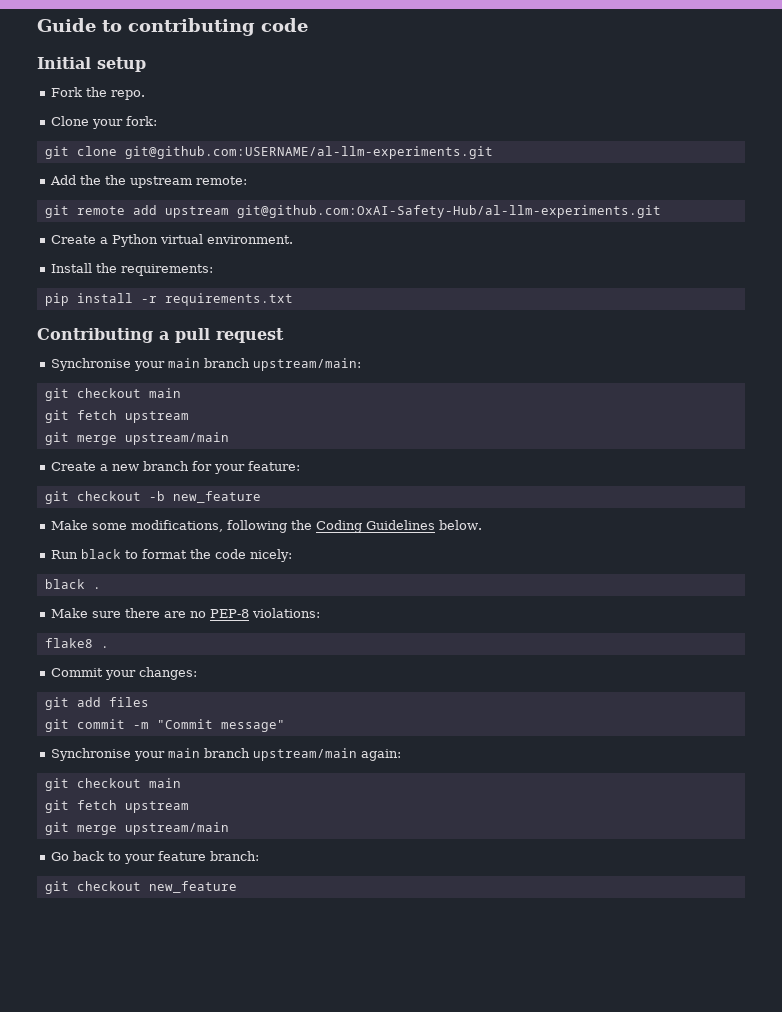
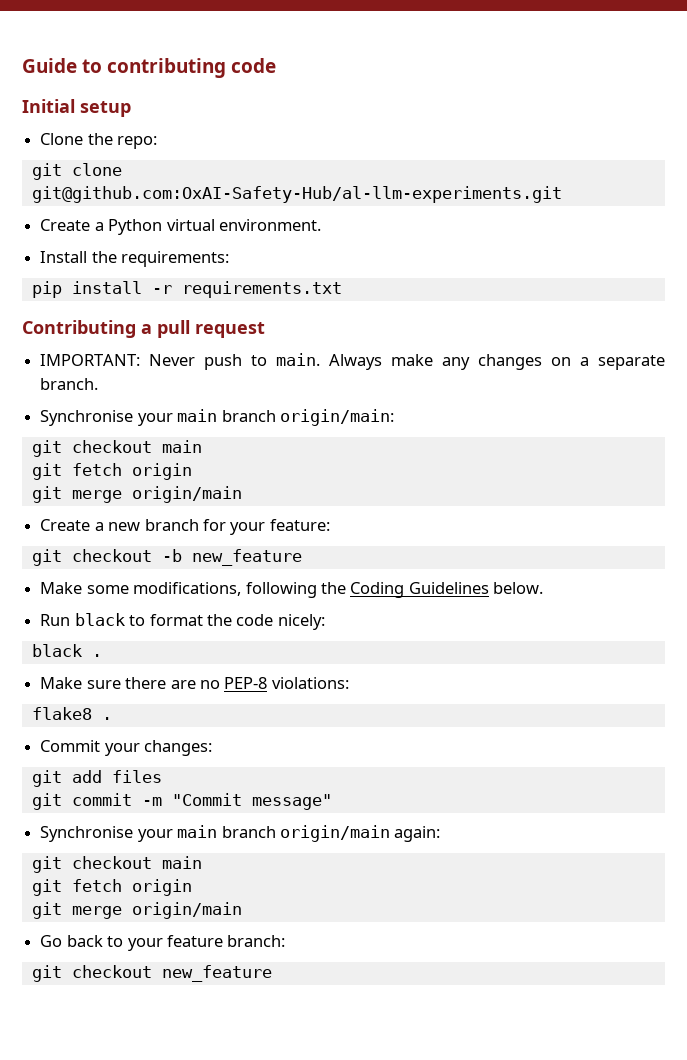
[50,87,145,100] [50,116,157,129] [44,146,493,159] [49,175,247,188] [44,205,229,218] Fork the repo. // Clone your fork: // git clone git@github.com:USERNAME/al-llm-experiments.git // Add the the upstream remote: // git remote add upstream -> [40,133,158,149] [31,163,122,180] Clone the repo: // git clone
[50,358,361,371] [44,388,181,401] [44,410,189,423] [44,432,229,445] // Synchronise your main branch upstream/main: // git checkout main // git fetch upstream // git merge upstream/main -> [40,353,666,370] [40,378,99,390] [40,409,394,426] [31,440,202,457] [31,463,192,480] [31,486,242,503] // IMPORTANT: Never push to main. Always make any changes on a separate branch. // Synchronise your main branch origin/main: // git checkout main // git fetch origin // git merge origin/main
[252,748,357,761] upstream/main -> [279,825,390,842] origin/main
[124,801,189,813] [44,822,229,835] upstream // git merge upstream/main -> [131,879,192,896] [31,902,242,919] origin // git merge origin/main

